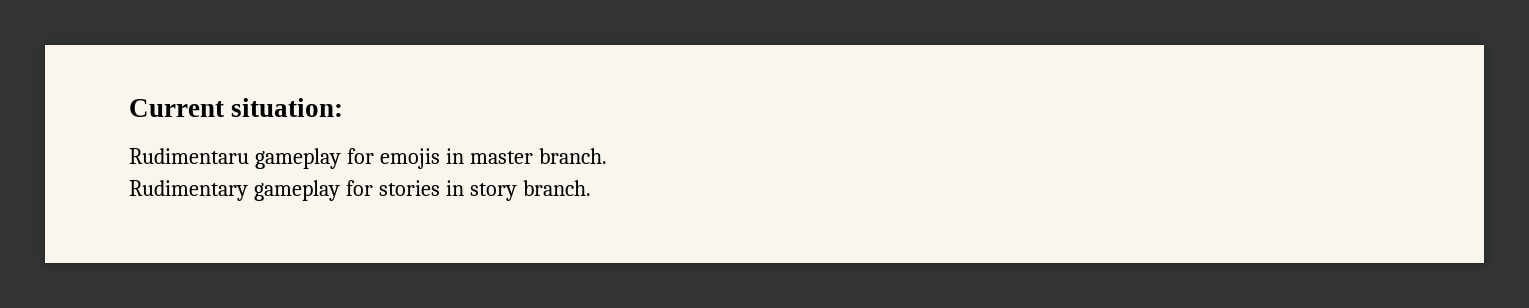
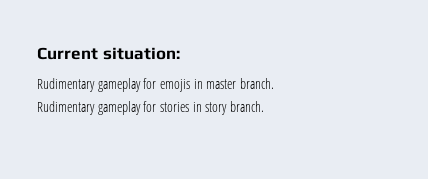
[129,148,249,164] Rudimentaru -> [37,78,95,92] Rudimentary

